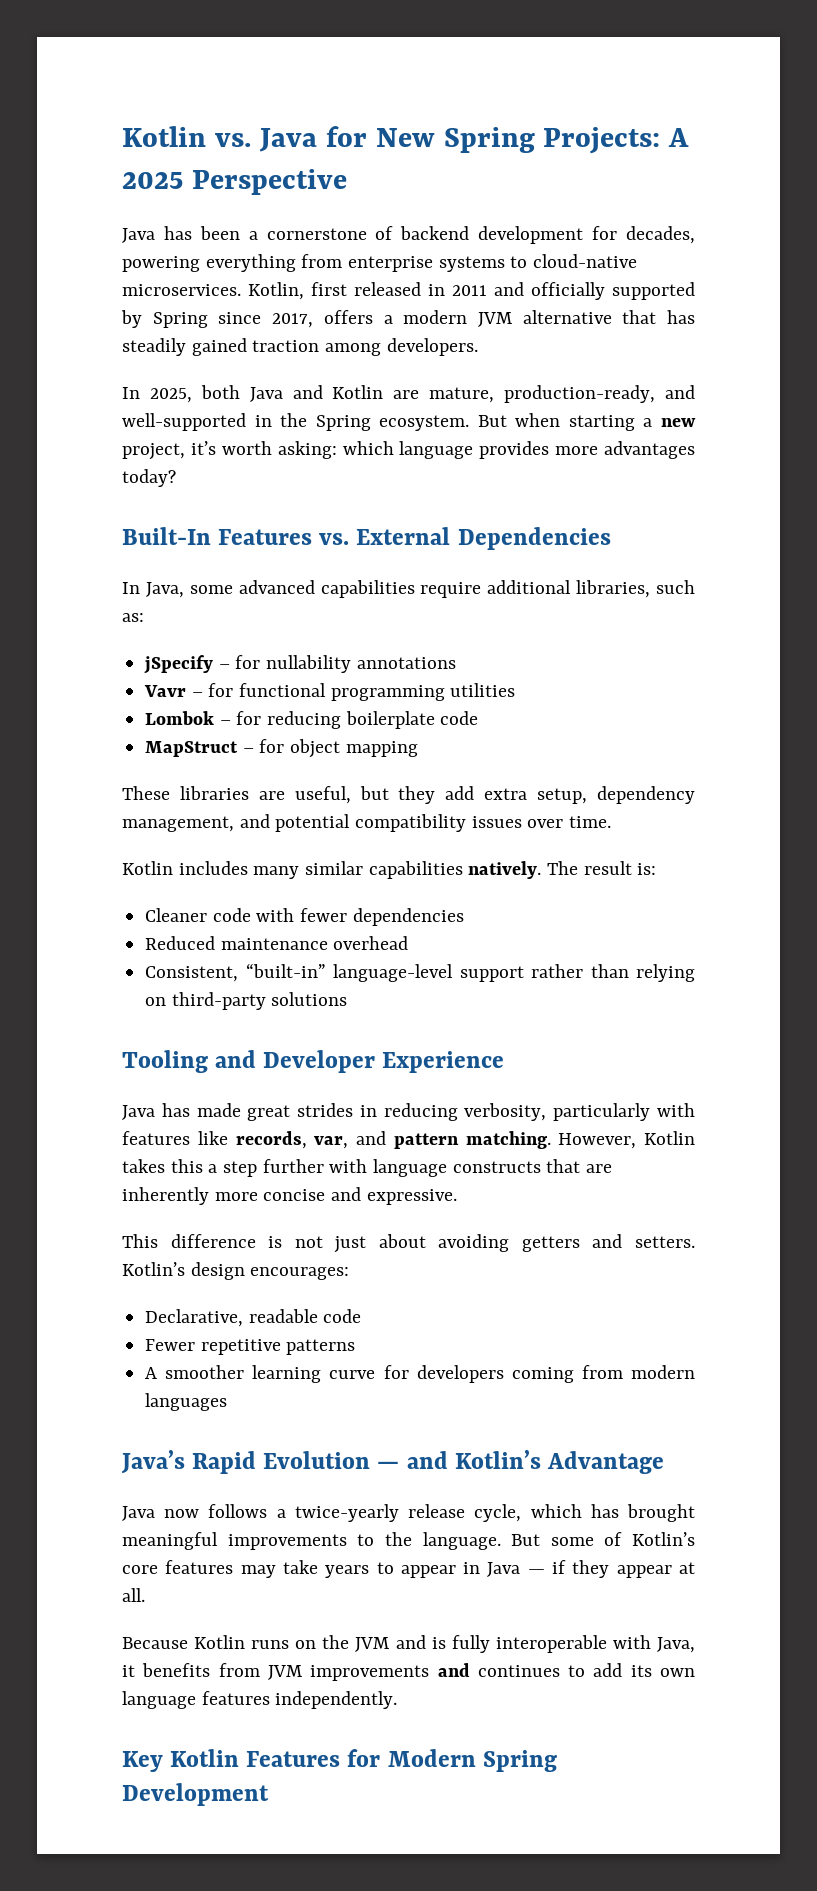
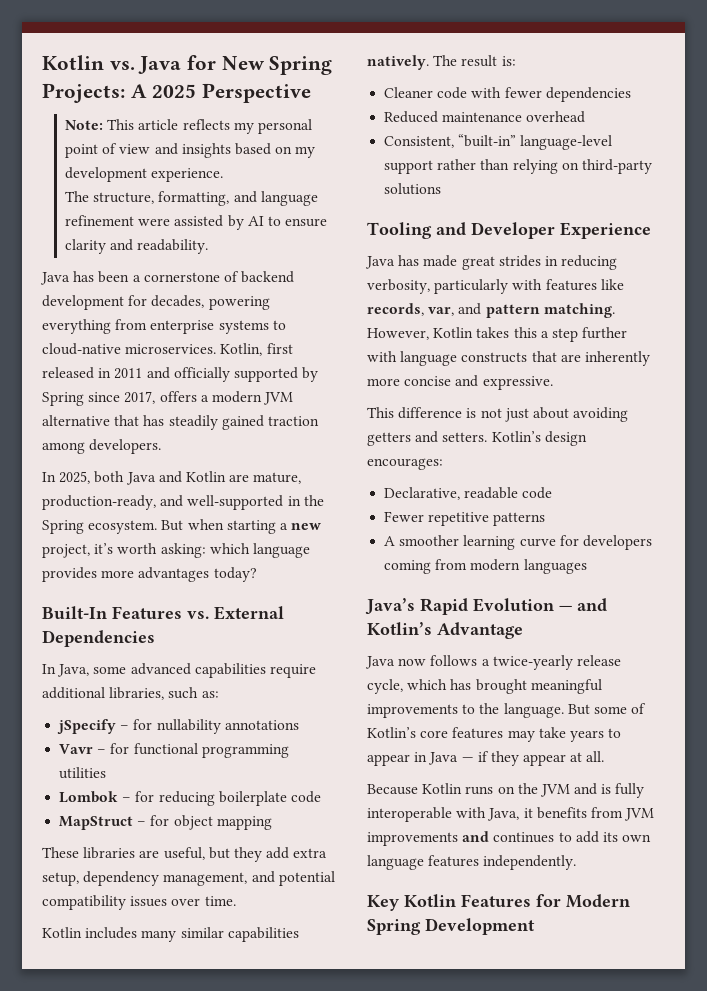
(347, 182) none -> [65,119,313,134] [65,143,316,158] [65,167,224,182] [65,191,318,206] [65,215,328,230] [65,239,209,254] // Note: This article reflects my personal point of view and insights based on my development experience. // The structure, formatting, and language refinement were assisted by AI to ensure clarity and readability.

